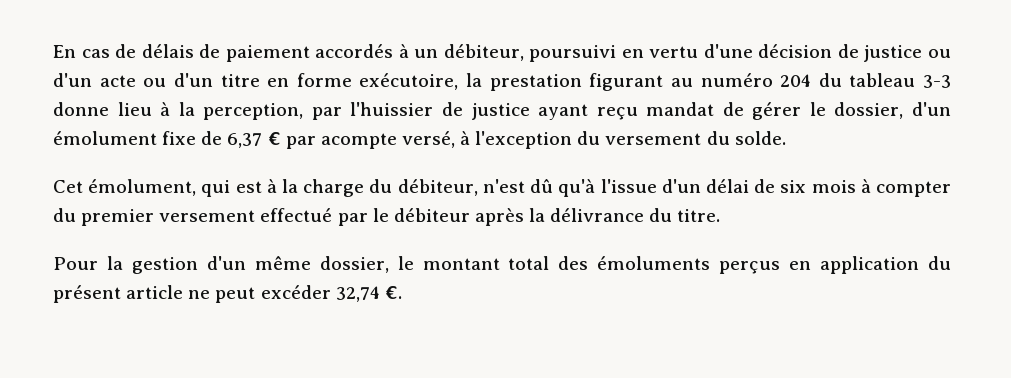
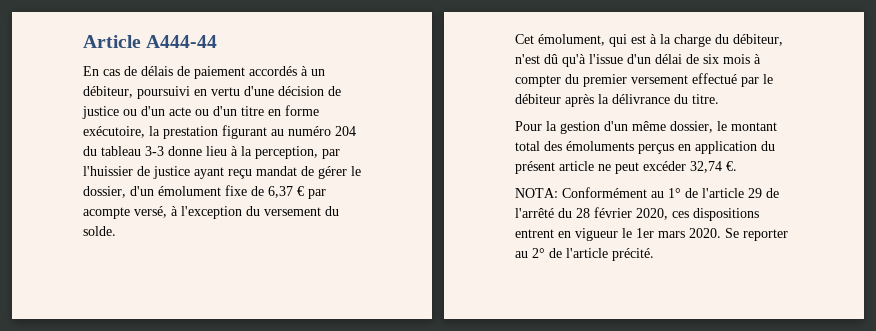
(53, 51) none -> [83,35,218,48] Article A444-44 //
(402, 292) none -> [515,187,779,198] [515,207,759,221] [515,228,788,241] [515,248,654,261] // NOTA: Conformément au 1° de l'article 29 de l'arrêté du 28 février 2020, ces dispositions entrent en vigueur le 1er mars 2020. Se reporter au 2° de l'article précité.

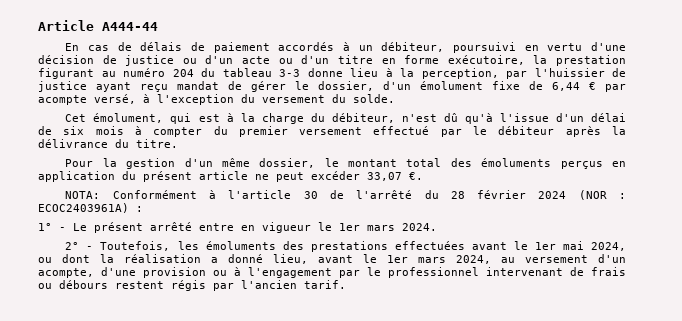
[268,186,293,198] 6,37 -> [552,82,580,91] 6,44
[690,161,722,173] 32,74 -> [367,172,402,181] 33,07
[651,188,762,198] au 1° de l'article 29 -> [208,190,318,199] à l'article 30
[636,208,759,221] [515,229,554,238] 2020, ces dispositions entrent -> [538,190,626,200] [38,203,143,213] [38,222,234,233] 2024 (NOR : ECOC2403961A) : // 1° - Le présent arrêté entre
[689,228,788,241] [515,248,654,261] 2020. Se reporter au 2° de l'article précité. -> [402,223,437,231] [65,241,626,252] [38,254,626,264] [38,267,626,278] [38,280,346,291] 2024. // 2° - Toutefois, les émoluments des prestations effectuées avant le 1er mai 2024, ou dont la réalisation a donné lieu, avant le 1er mars 2024, au versement d'un acompte, d'une provision ou à l'engagement par le professionnel intervenant de frais ou débours restent régis par l'ancien tarif.

